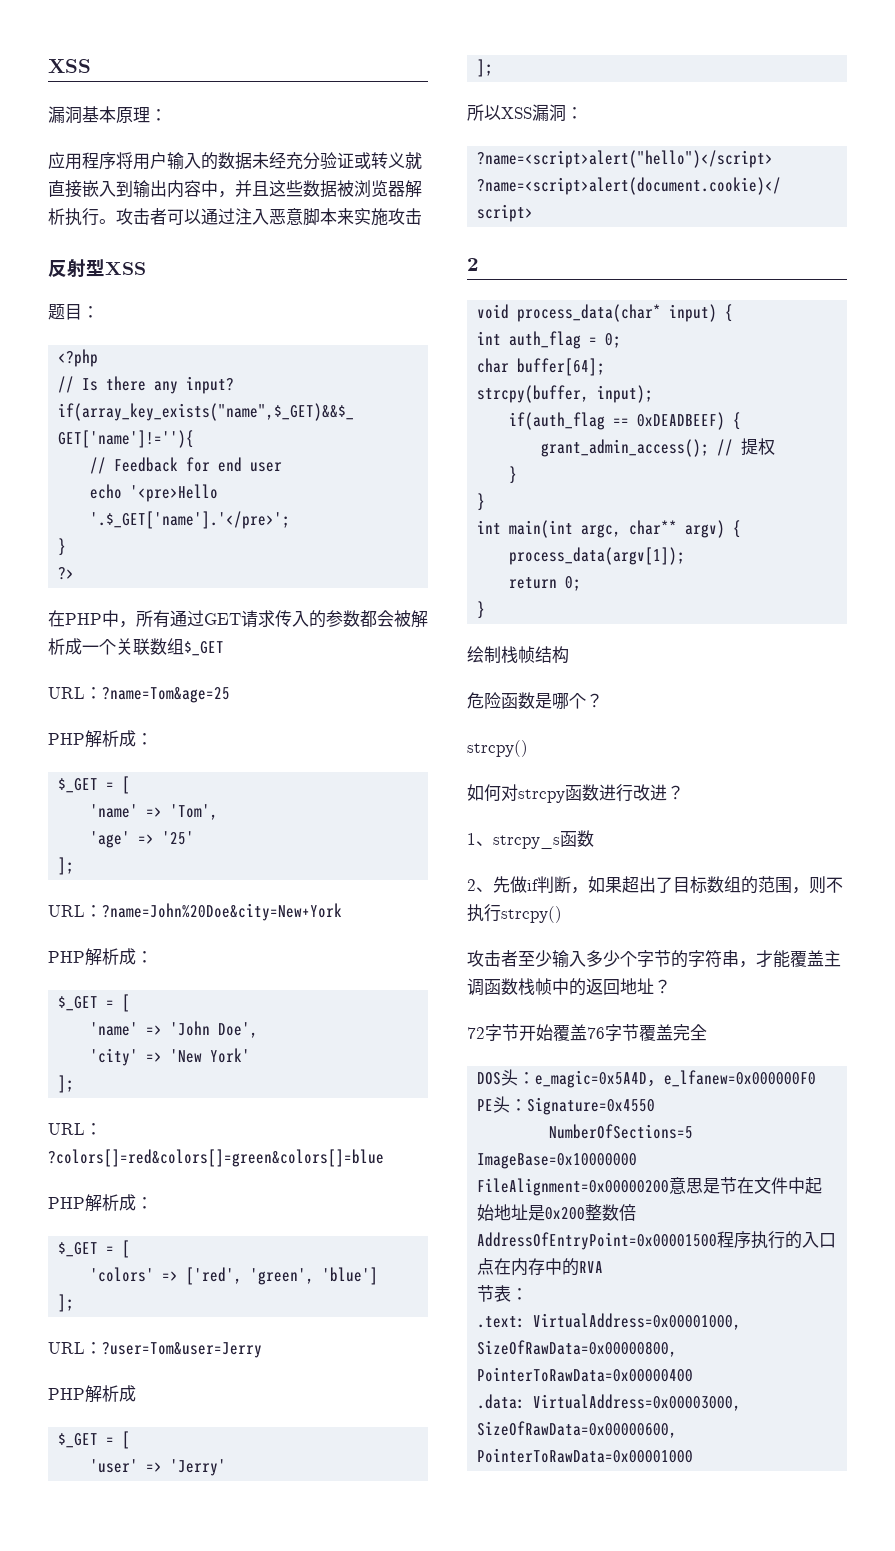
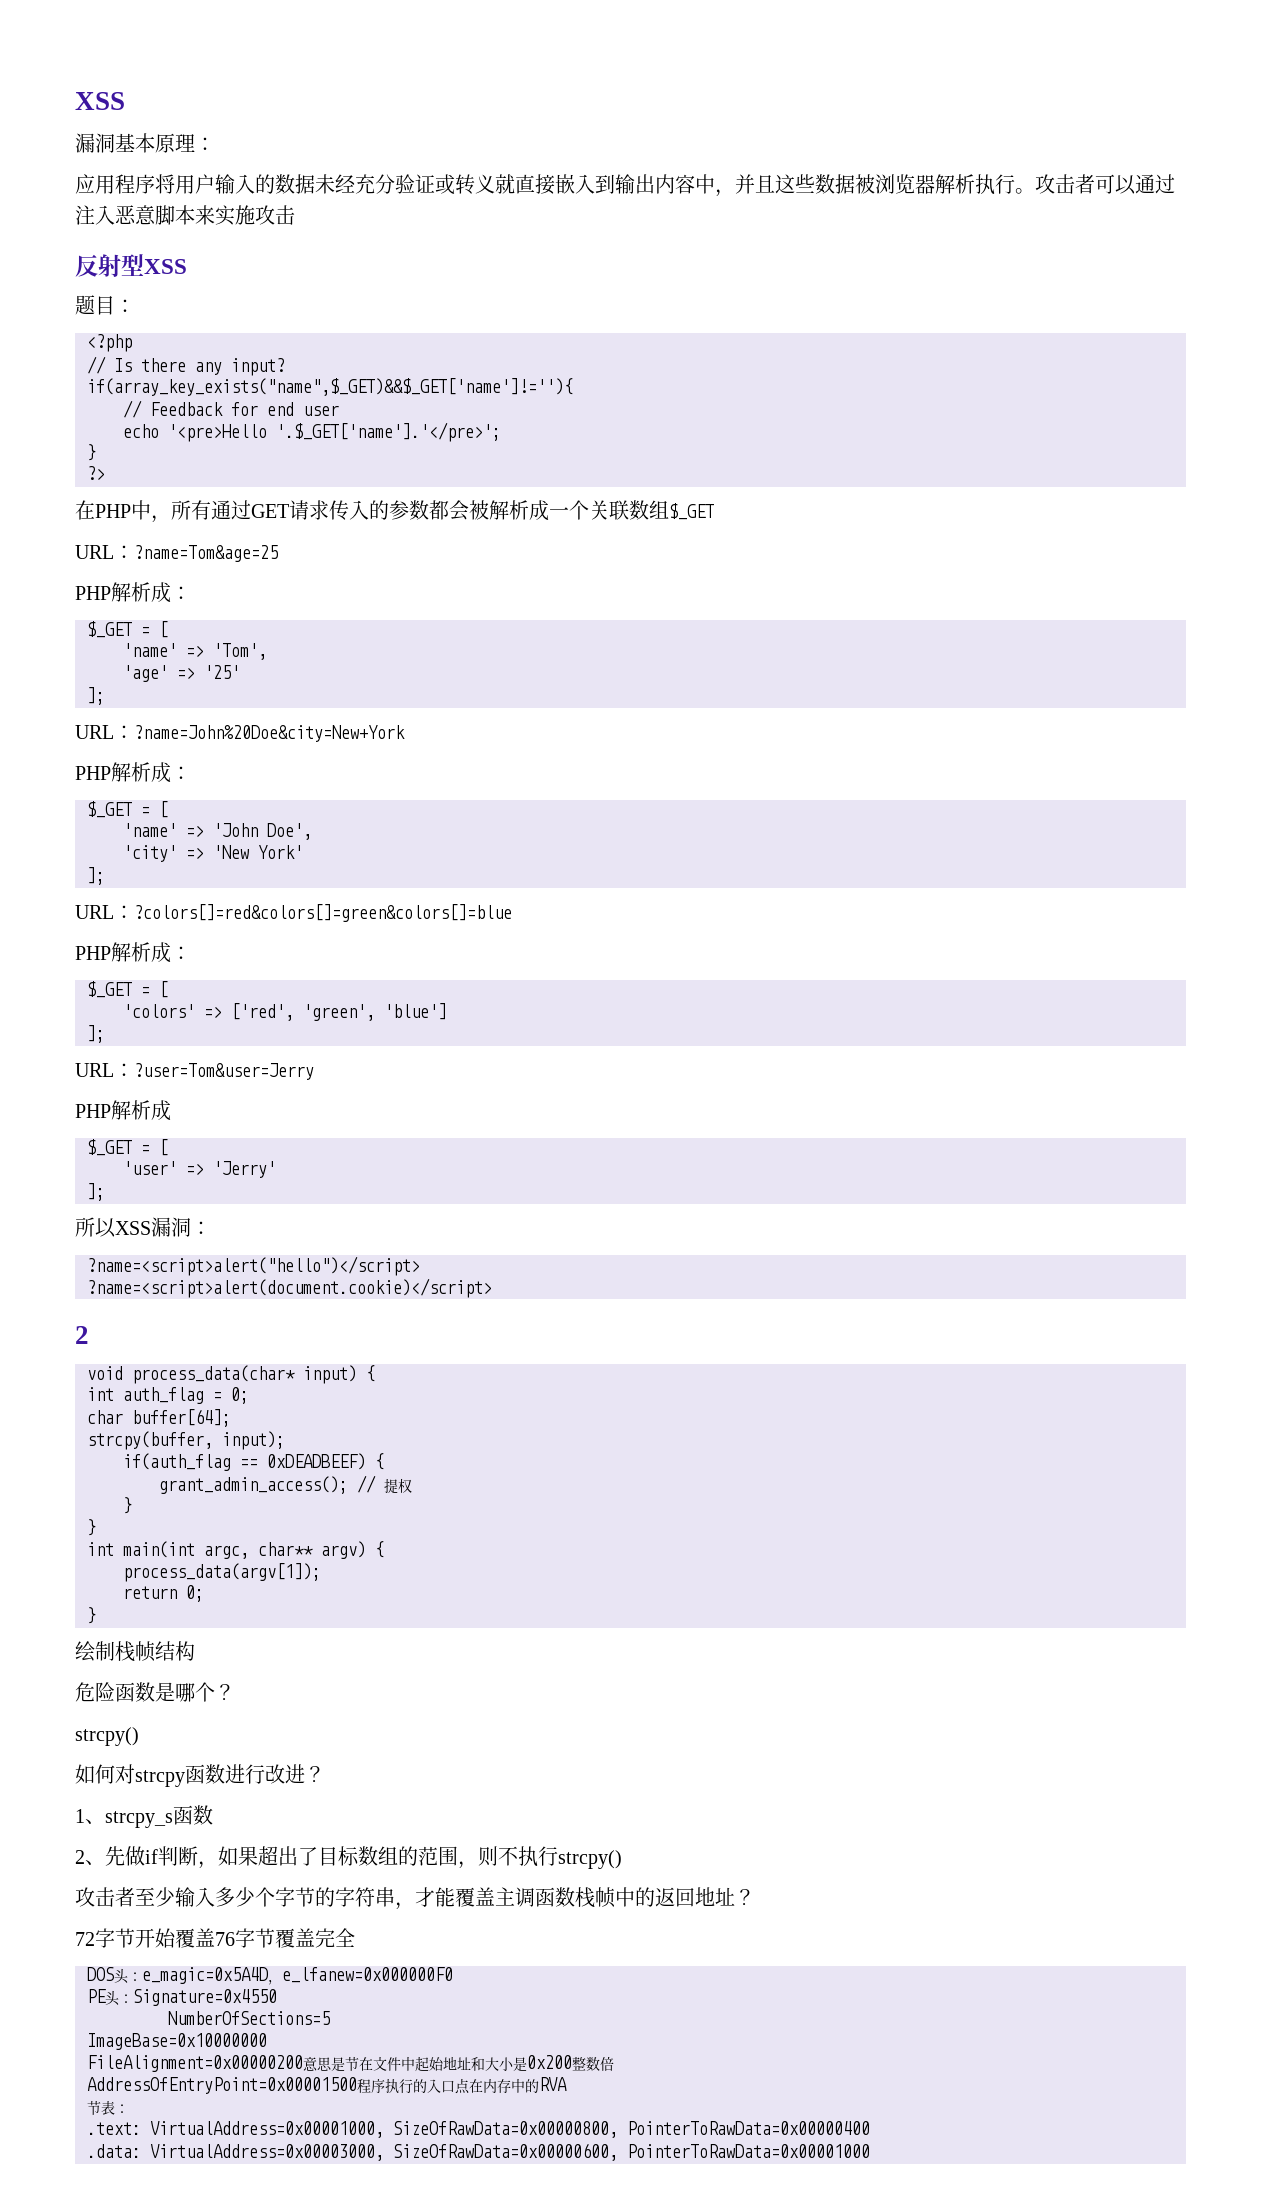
(529, 1212) none -> [471,2057,514,2071] 和大小

